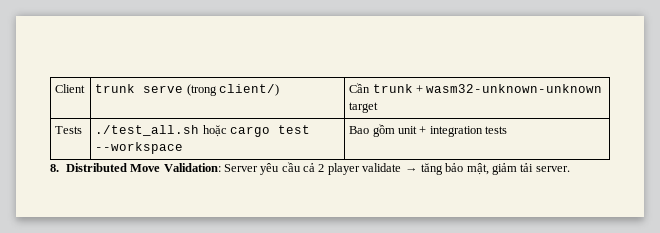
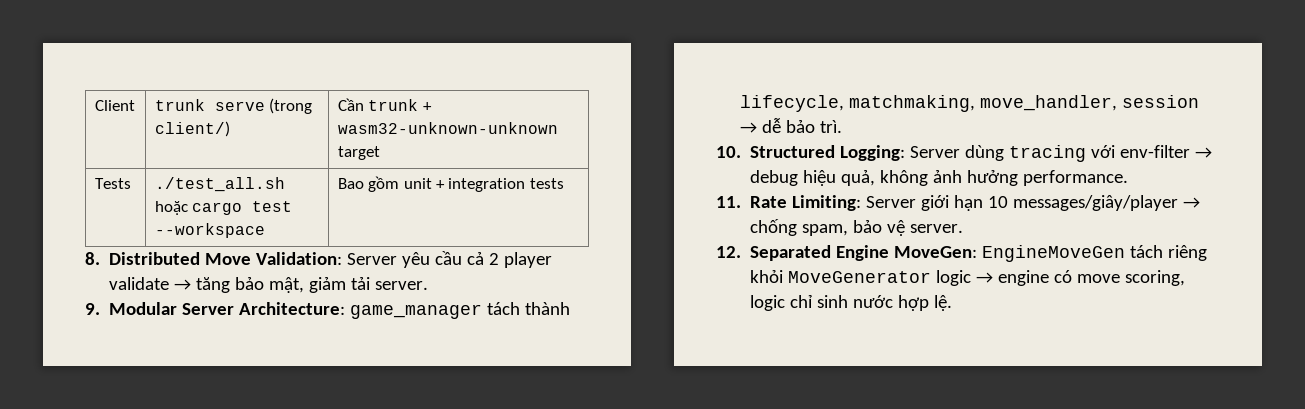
(570, 169) none -> [85,302,571,319] [740,95,1200,112] [740,118,843,133] [716,145,1213,162] [750,170,1129,186] [716,195,1201,211] [750,219,964,236] [716,245,1208,262] [750,270,1186,286] [750,295,953,311] // 9. Modular Server Architecture: game_manager tách thành lifecycle, matchmaking, move_handler, session → dễ bảo trì. // 10. Structured Logging: Server dùng tracing với env-filter → debug hiệu quả, không ảnh hưởng performance. // 11. Rate Limiting: Server giới hạn 10 messages/giây/player → chống spam, bảo vệ server. // 12. Separated Engine MoveGen: EngineMoveGen tách riêng khỏi MoveGenerator logic → engine có move scoring, logic chỉ sinh nước hợp lệ.

